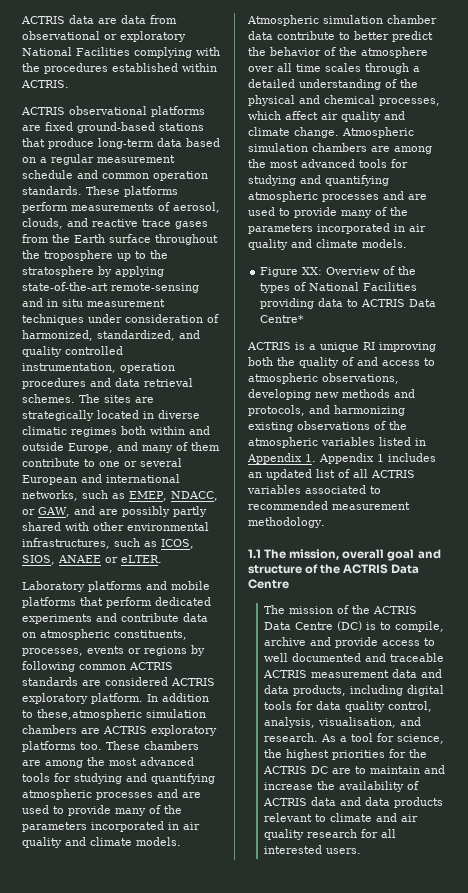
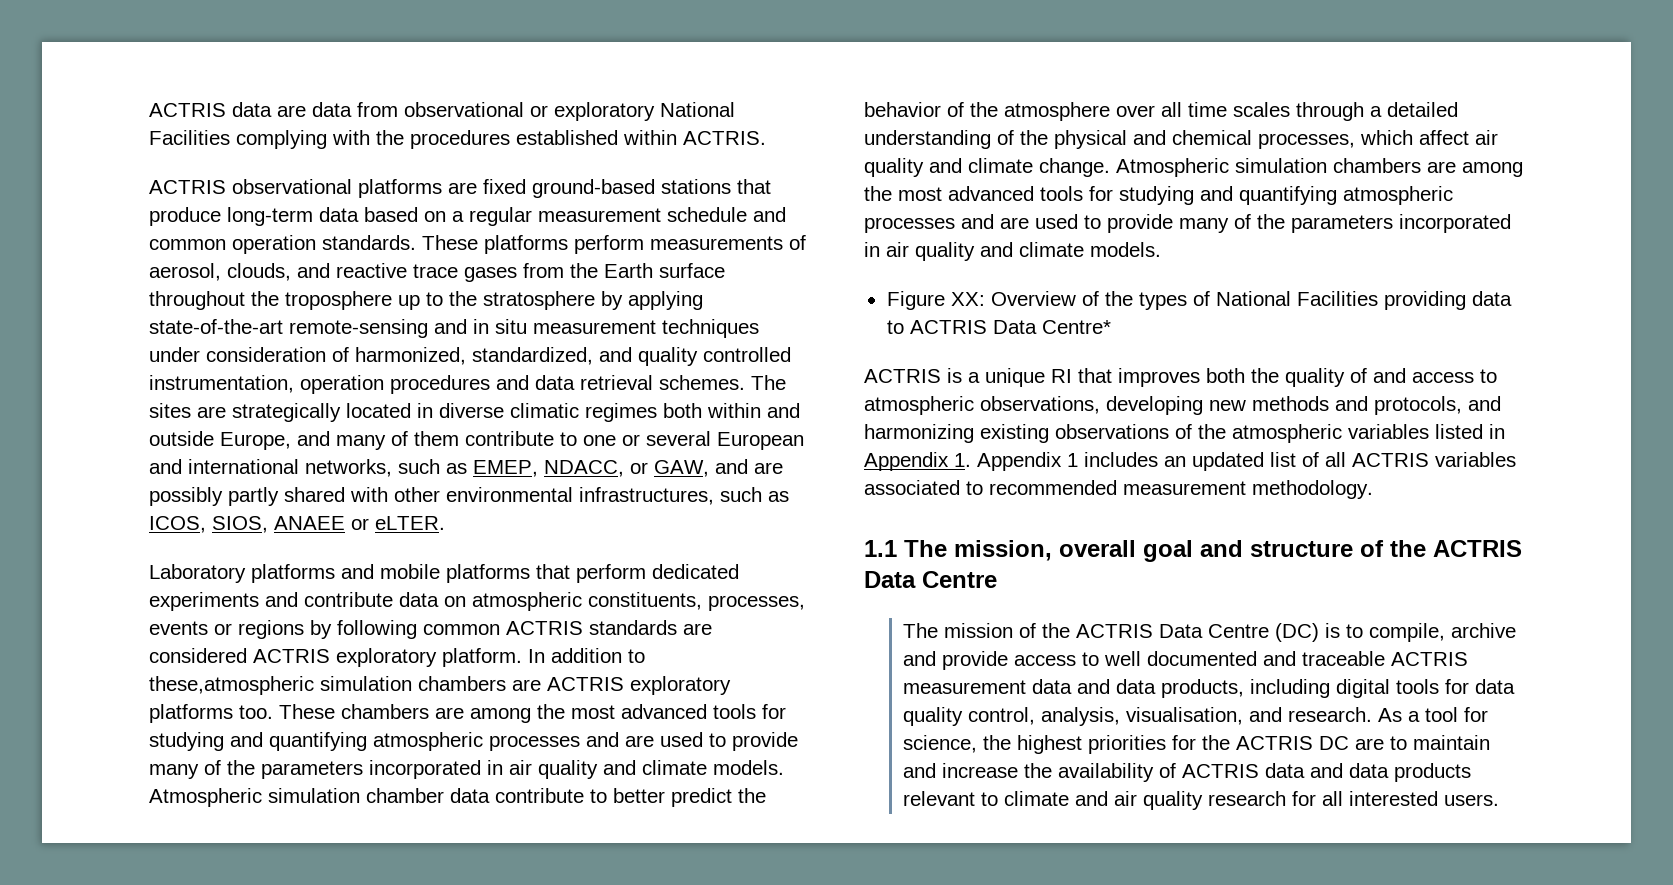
[379,342,436,352] improving -> [1078,368,1200,387] that improves

